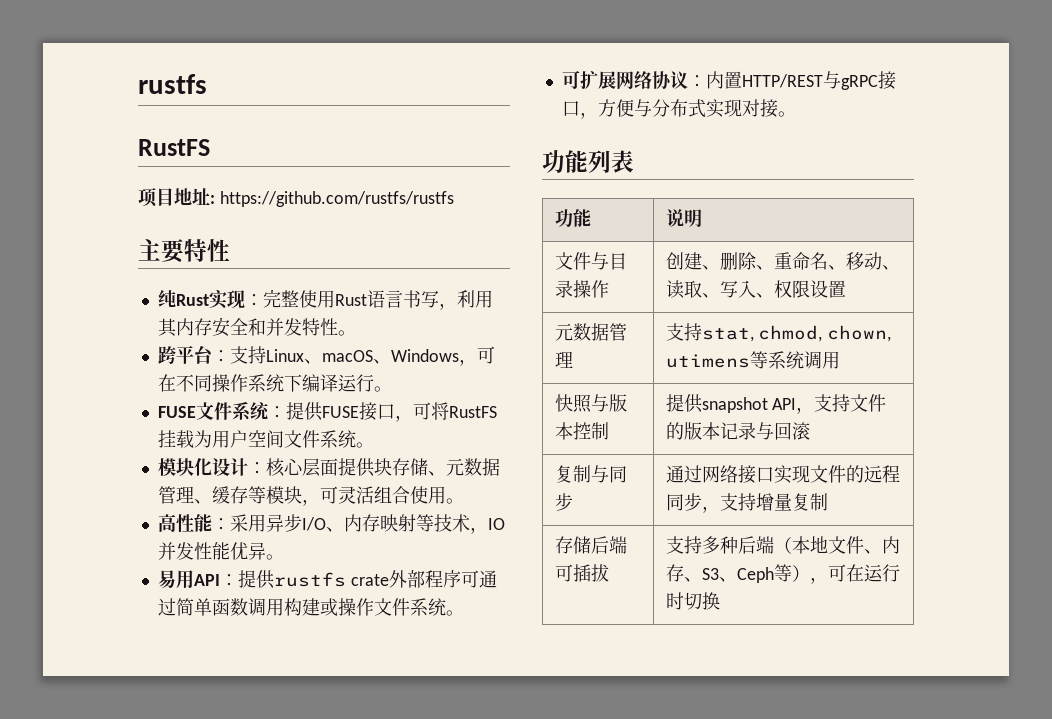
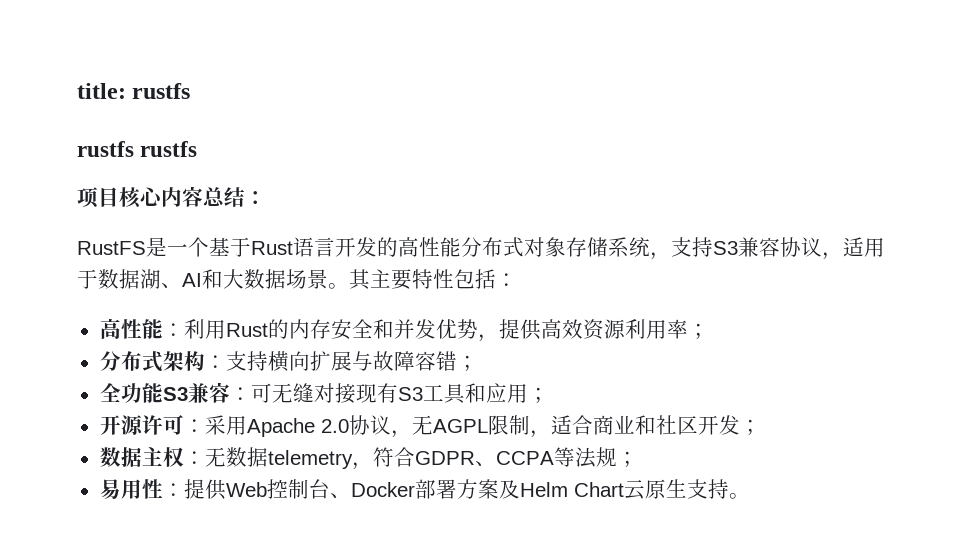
[138,74,207,94] [138,139,210,156] rustfs // RustFS -> [77,83,191,99] [77,141,198,157] title: rustfs // rustfs rustfs
[174,188,454,207] [138,239,230,263] [157,289,493,310] [157,317,356,337] [157,345,495,366] [157,374,392,392] [157,401,497,422] [157,430,374,448] [157,458,500,477] [157,486,464,506] [157,514,505,534] [157,542,284,560] [157,570,497,589] [157,598,464,616] [561,70,896,90] [561,99,796,119] [542,150,634,173] [554,209,591,227] [665,209,702,227] [554,252,627,270] [554,280,609,298] [665,252,900,270] [665,280,846,299] [554,323,627,341] [554,351,573,368] [665,323,892,342] [665,351,840,369] [554,394,627,413] [554,422,609,440] [665,394,887,414] [665,422,810,440] [554,465,627,483] [554,493,573,511] [665,465,900,484] [665,493,828,513] [554,536,627,554] [554,564,609,582] [665,536,900,554] [665,564,900,584] [665,592,720,610] 地址: https://github.com/rustfs/rustfs // 主要特性 // 纯Rust实现：完整使用Rust语言书写，利用其内存安全和并发特性。 // 跨平台：支持Linux、macOS、Windows，可在不同操作系统下编译运行。 // FUSE文件系统：提供FUSE接口，可将RustFS挂载为用户空间文件系统。 // 模块化设计：核心层面提供块存储、元数据管理、缓存等模块，可灵活组合使用。 // 高性能：采用异步I/O、内存映射等技术，IO并发性能优异。 // 易用API：提供rustfs crate外部程序可通过简单函数调用构建或操作文件系统。 // 可扩展网络协议：内置HTTP/REST与gRPC接口，方便与分布式实现对接。 // 功能列表 // 功能 | 说明 // 文件与目录操作 | 创建、删除、重命名、移动、读取、写入、权限设置 // 元数据管理 | 支持stat, chmod, chown, utimens等系统调用 // 快照与版本控制 | 提供snapshot API，支持文件的版本记录与回滚 // 复制与同步 | 通过网络接口实现文件的远程同步，支持增量复制 // 存储后端可插拔 | 支持多种后端（本地文件、内存、S3、Ceph等），可在运行时切换 -> [119,186,266,208] [77,237,885,260] [77,269,517,290] [99,319,709,342] [99,351,478,372] [99,382,549,404] [99,415,761,438] [99,447,638,470] [99,479,750,500] 核心内容总结： // RustFS是一个基于Rust语言开发的高性能分布式对象存储系统，支持S3兼容协议，适用于数据湖、AI和大数据场景。其主要特性包括： // 高性能：利用Rust的内存安全和并发优势，提供高效资源利用率； // 分布式架构：支持横向扩展与故障容错； // 全功能S3兼容：可无缝对接现有S3工具和应用； // 开源许可：采用Apache 2.0协议，无AGPL限制，适合商业和社区开发； // 数据主权：无数据telemetry，符合GDPR、CCPA等法规； // 易用性：提供Web控制台、Docker部署方案及Helm Chart云原生支持。

